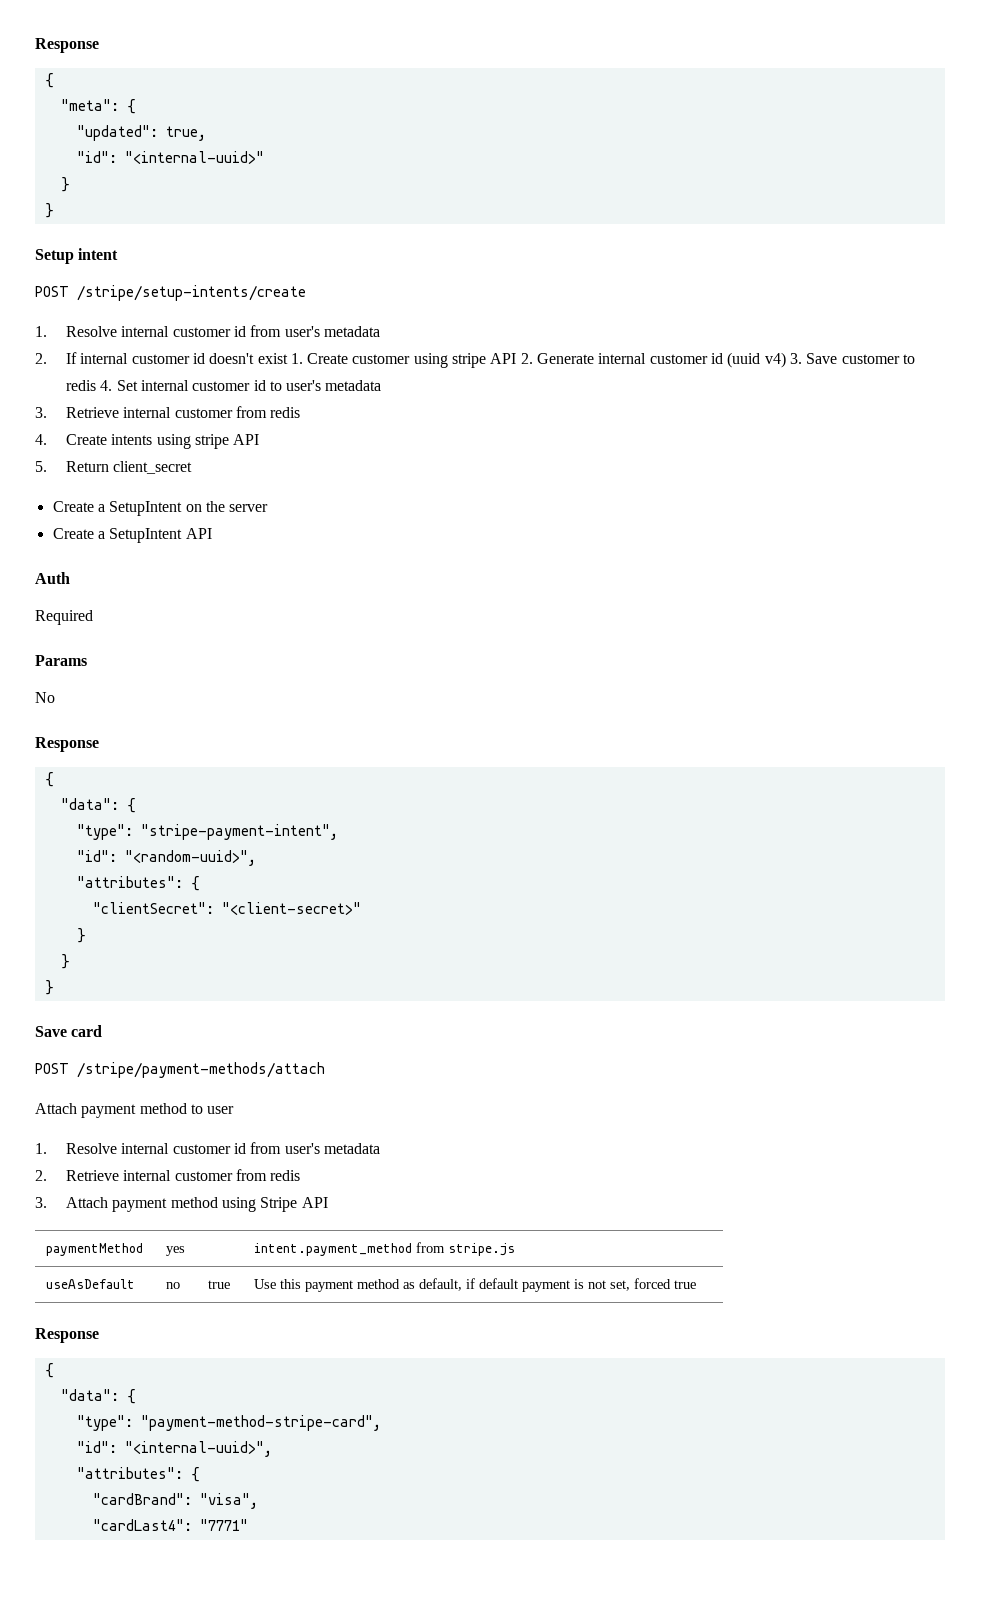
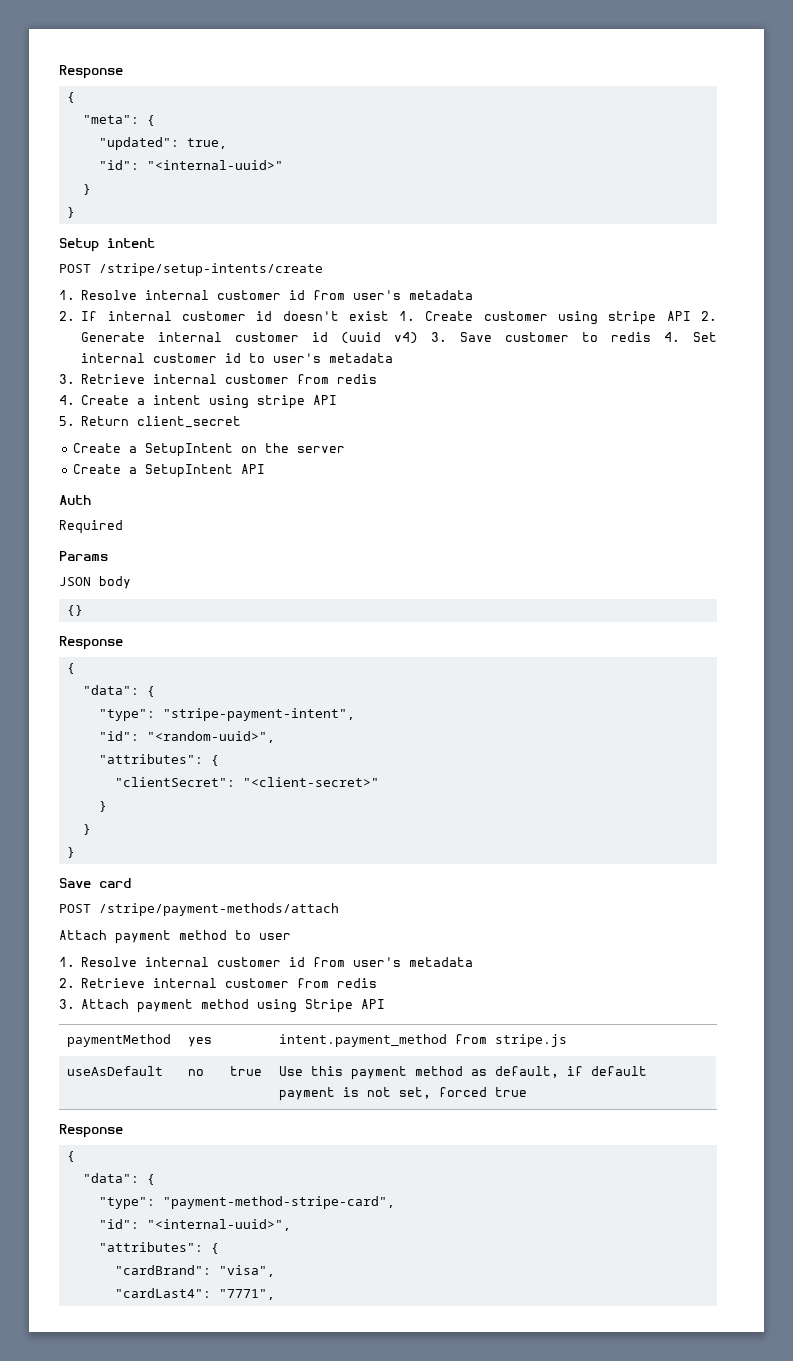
[111,434,153,445] intents -> [137,395,202,405] a intent
[35,692,55,703] No -> [59,576,131,589] [66,605,83,616] JSON body // {}
[199,1519,248,1531] "7771" -> [218,1289,275,1300] "7771",

